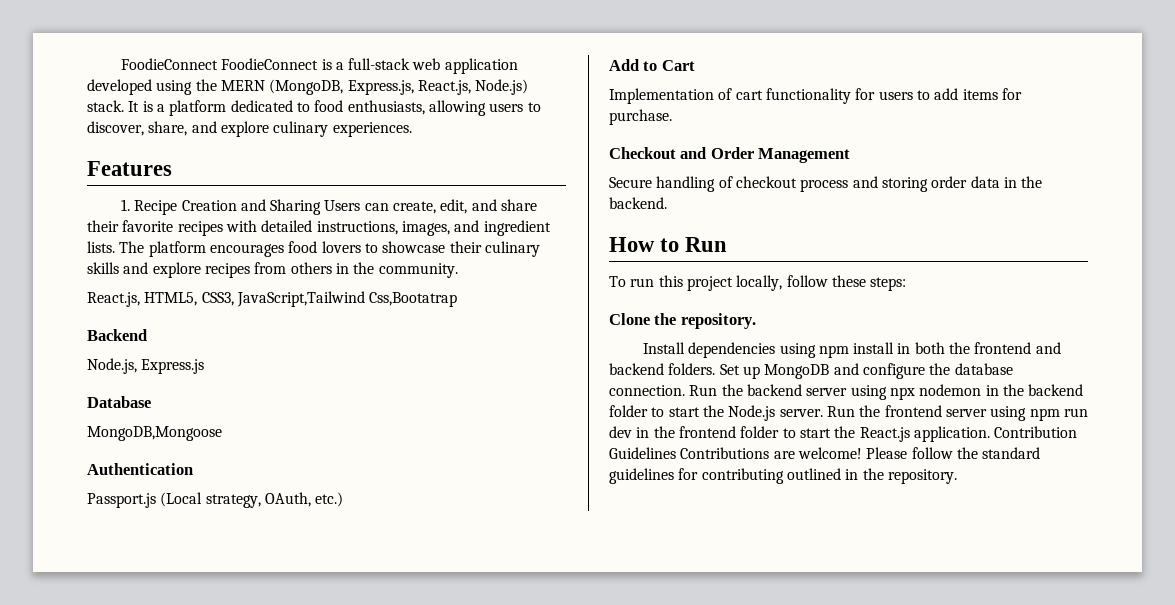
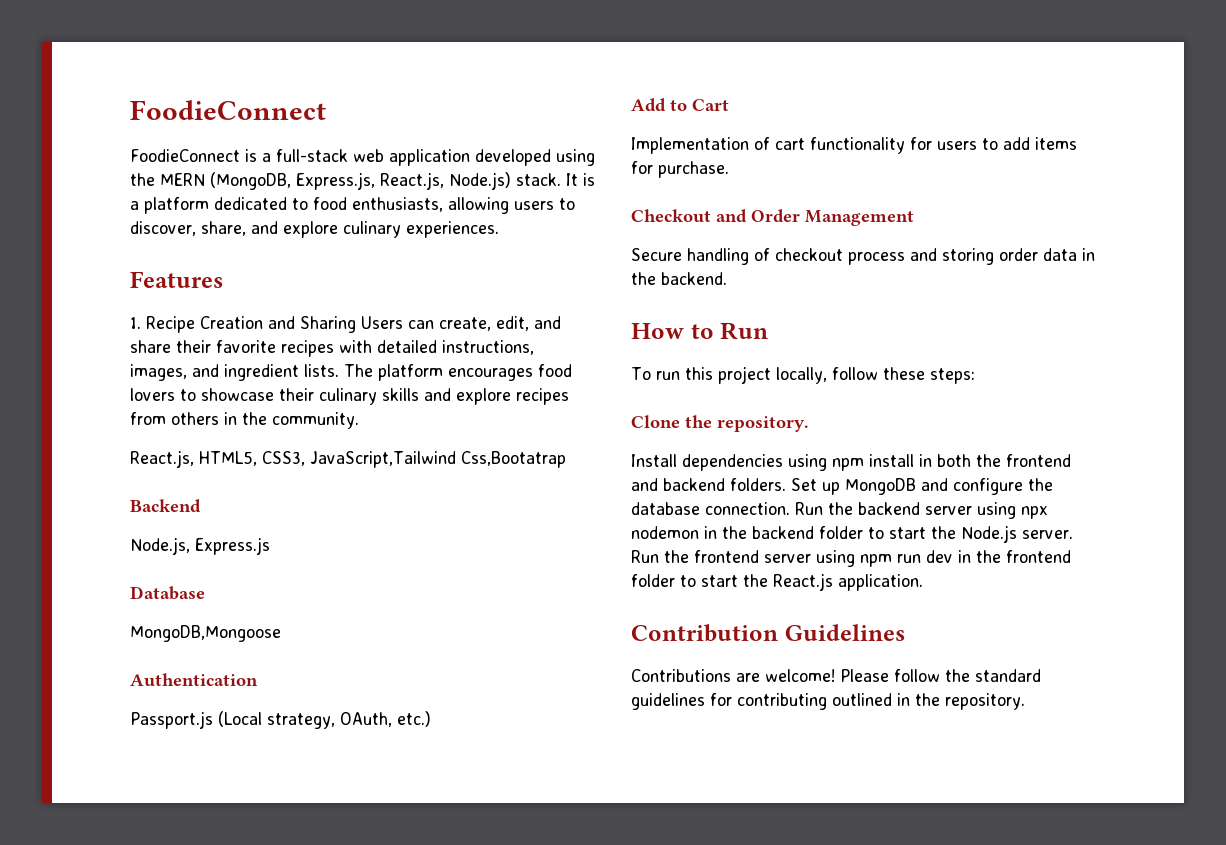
[120,58,218,70] FoodieConnect -> [130,100,326,120] FoodieConnect //
(990, 434) none -> (923, 582) //
(676, 453) none -> (905, 632) //

